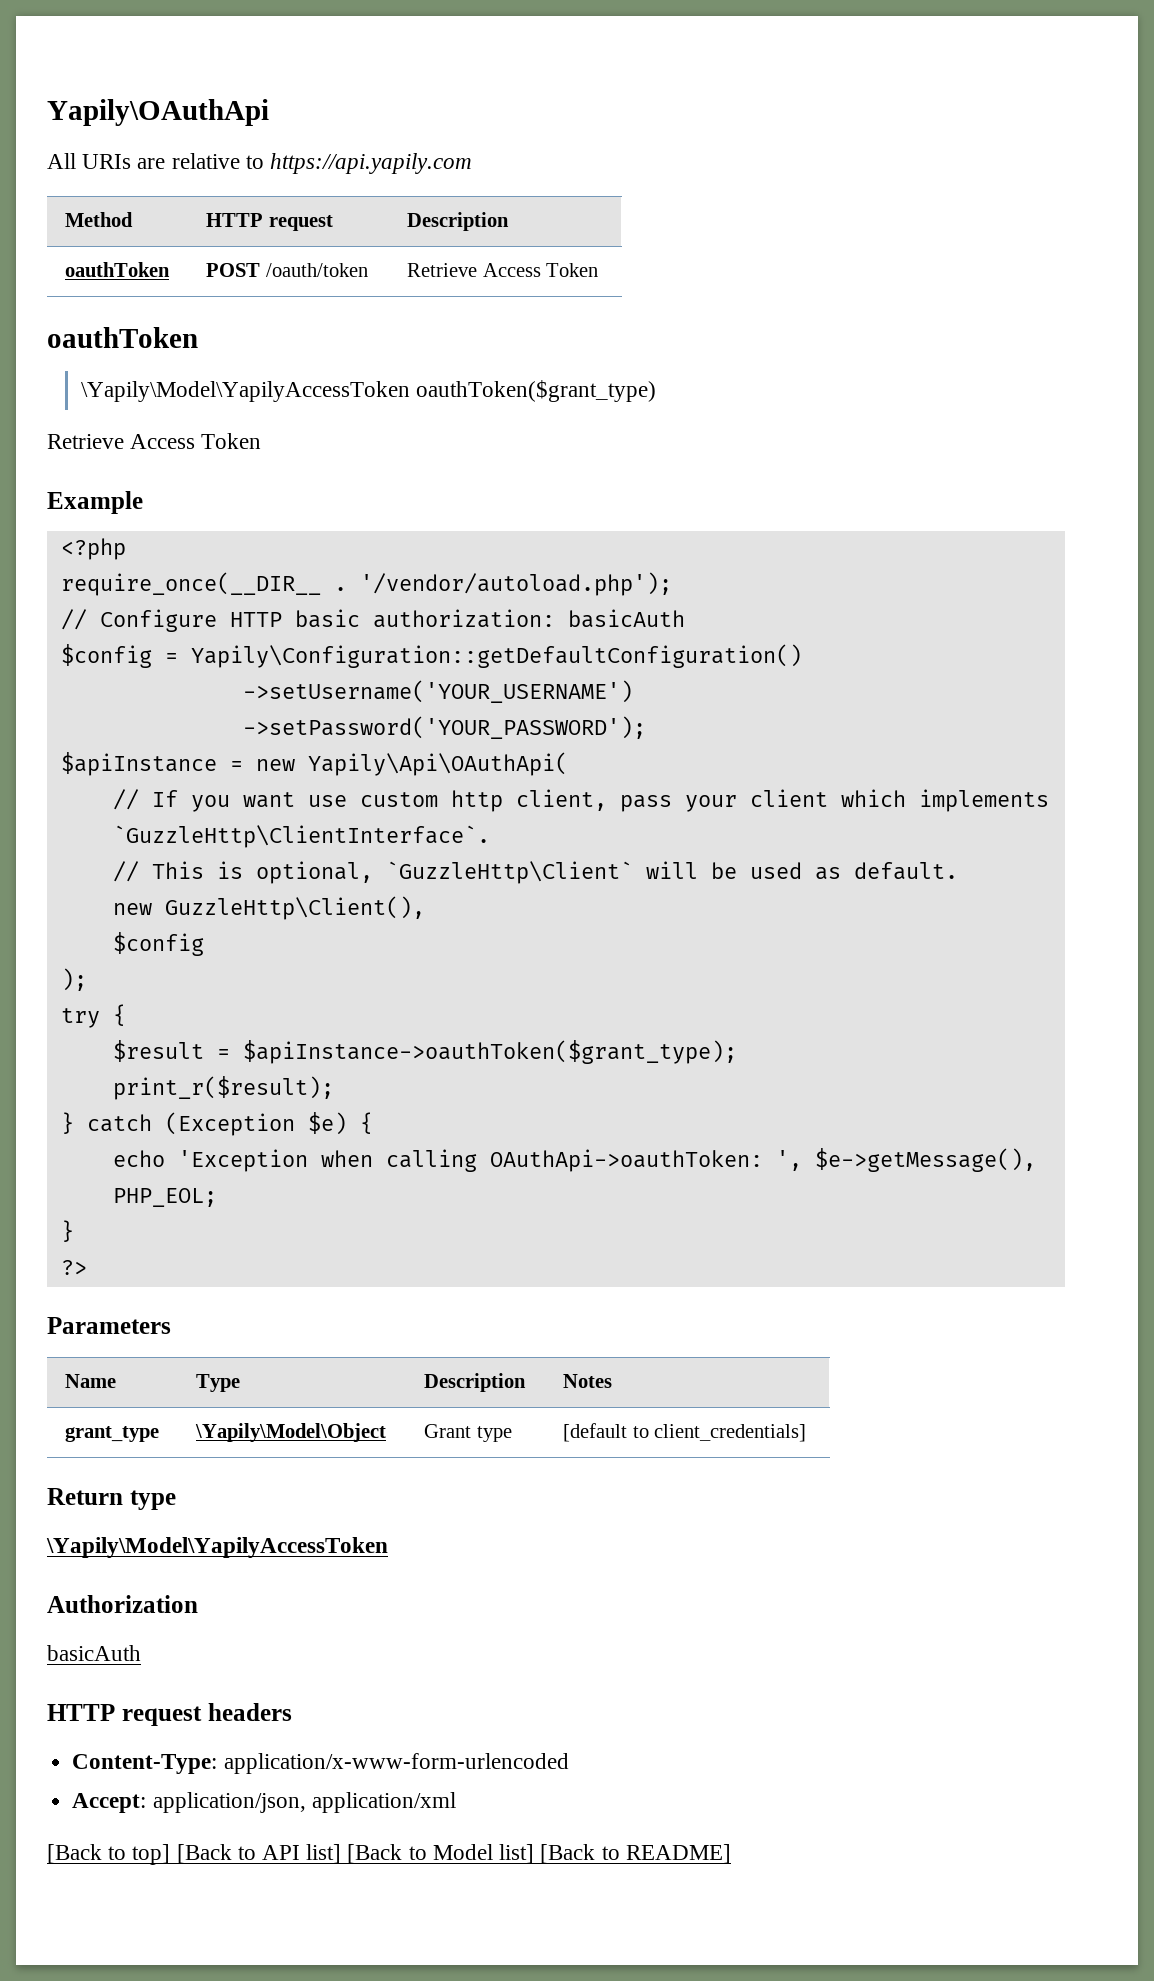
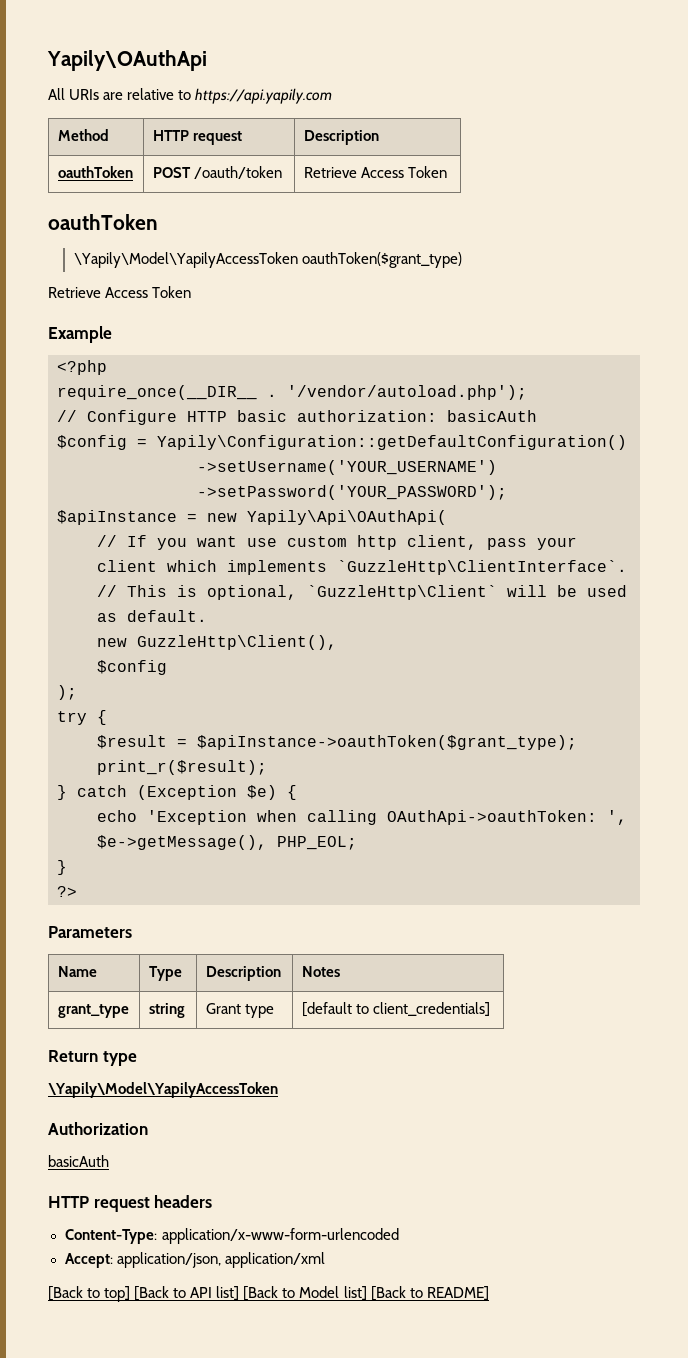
[195,1423,387,1442] \Yapily\Model\Object -> [148,1003,185,1018] string

